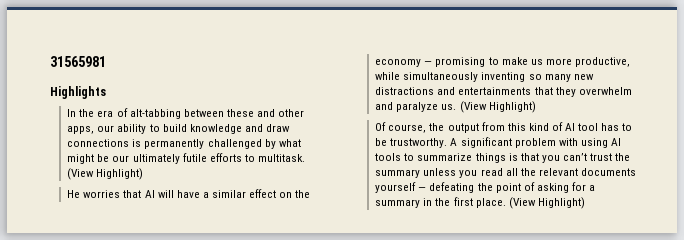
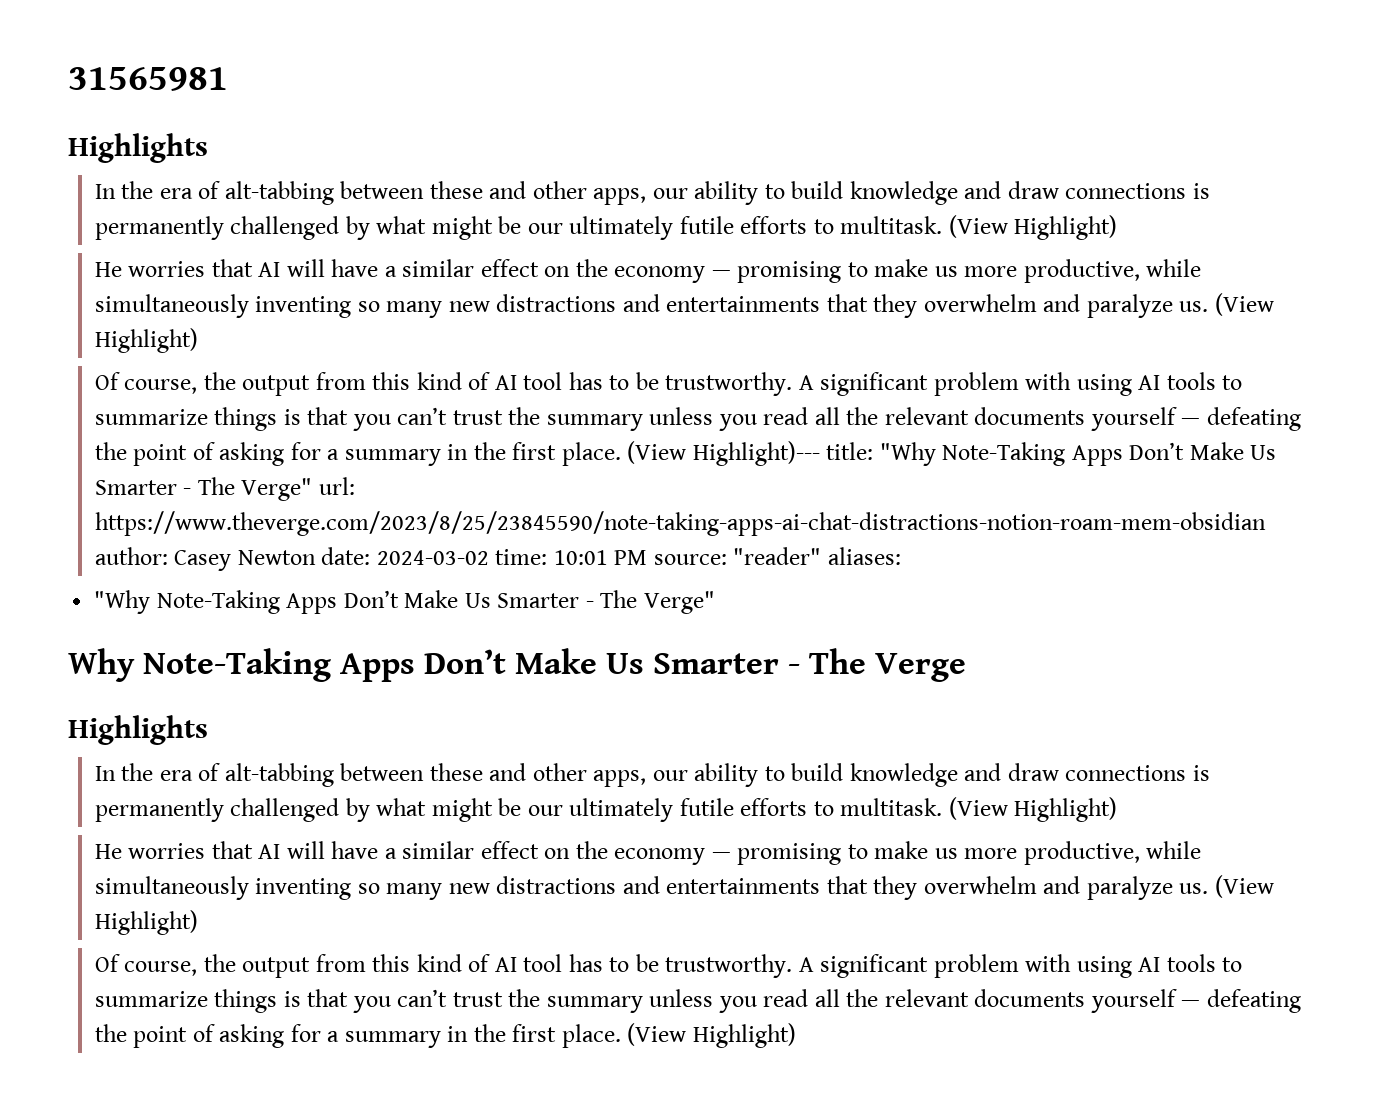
(536, 107) none -> [94,372,1243,396] [94,407,1301,431] [94,441,1277,466] [94,477,355,501] [94,511,1266,536] [94,547,901,571] [94,590,715,614] [68,648,967,682] [68,715,208,745] [94,763,1210,787] [94,797,1118,822] [94,841,1202,865] [94,875,1274,900] [94,910,198,935] // Of course, the output from this kind of AI tool has to be trustworthy. A significant problem with using AI tools to summarize things is that you can’t trust the summary unless you read all the relevant documents yourself — defeating the point of asking for a summary in the first place. (View Highlight)--- title: "Why Note-Taking Apps Don’t Make Us Smarter - The Verge" url: https://www.theverge.com/2023/8/25/23845590/note-taking-apps-ai-chat-distractions-notion-roam-mem-obsidian author: Casey Newton date: 2024-03-02 time: 10:01 PM source: "reader" aliases: // "Why Note-Taking Apps Don’t Make Us Smarter - The Verge" // Why Note-Taking Apps Don’t Make Us Smarter - The Verge // Highlights // In the era of alt-tabbing between these and other apps, our ability to build knowledge and draw connections is permanently challenged by what might be our ultimately futile efforts to multitask. (View Highlight) // He worries that AI will have a similar effect on the economy — promising to make us more productive, while simultaneously inventing so many new distractions and entertainments that they overwhelm and paralyze us. (View Highlight)

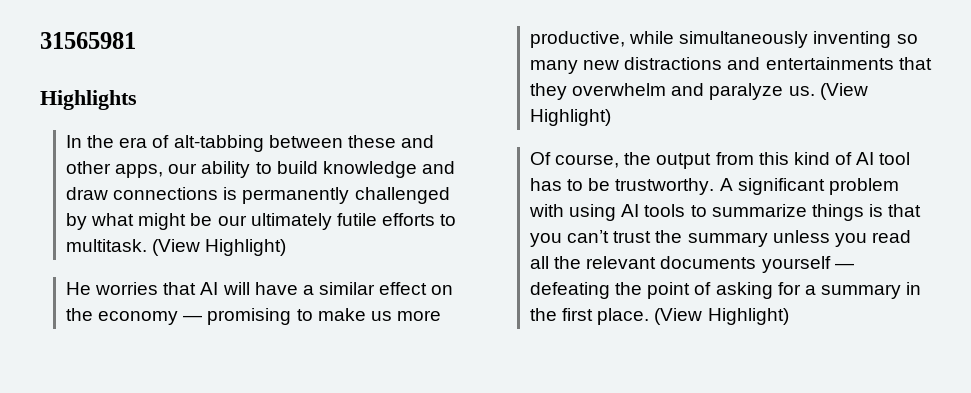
[94,372,1243,396] [94,407,1301,431] [94,441,1277,466] [94,477,355,501] [94,511,1266,536] [94,547,901,571] [94,590,715,614] [68,648,967,682] [68,715,208,745] [94,763,1210,787] [94,797,1118,822] [94,841,1202,865] [94,875,1274,900] [94,910,198,935] // Of course, the output from this kind of AI tool has to be trustworthy. A significant problem with using AI tools to summarize things is that you can’t trust the summary unless you read all the relevant documents yourself — defeating the point of asking for a summary in the first place. (View Highlight)--- title: "Why Note-Taking Apps Don’t Make Us Smarter - The Verge" url: https://www.theverge.com/2023/8/25/23845590/note-taking-apps-ai-chat-distractions-notion-roam-mem-obsidian author: Casey Newton date: 2024-03-02 time: 10:01 PM source: "reader" aliases: // "Why Note-Taking Apps Don’t Make Us Smarter - The Verge" // Why Note-Taking Apps Don’t Make Us Smarter - The Verge // Highlights // In the era of alt-tabbing between these and other apps, our ability to build knowledge and draw connections is permanently challenged by what might be our ultimately futile efforts to multitask. (View Highlight) // He worries that AI will have a similar effect on the economy — promising to make us more productive, while simultaneously inventing so many new distractions and entertainments that they overwhelm and paralyze us. (View Highlight) -> (612, 117) none

